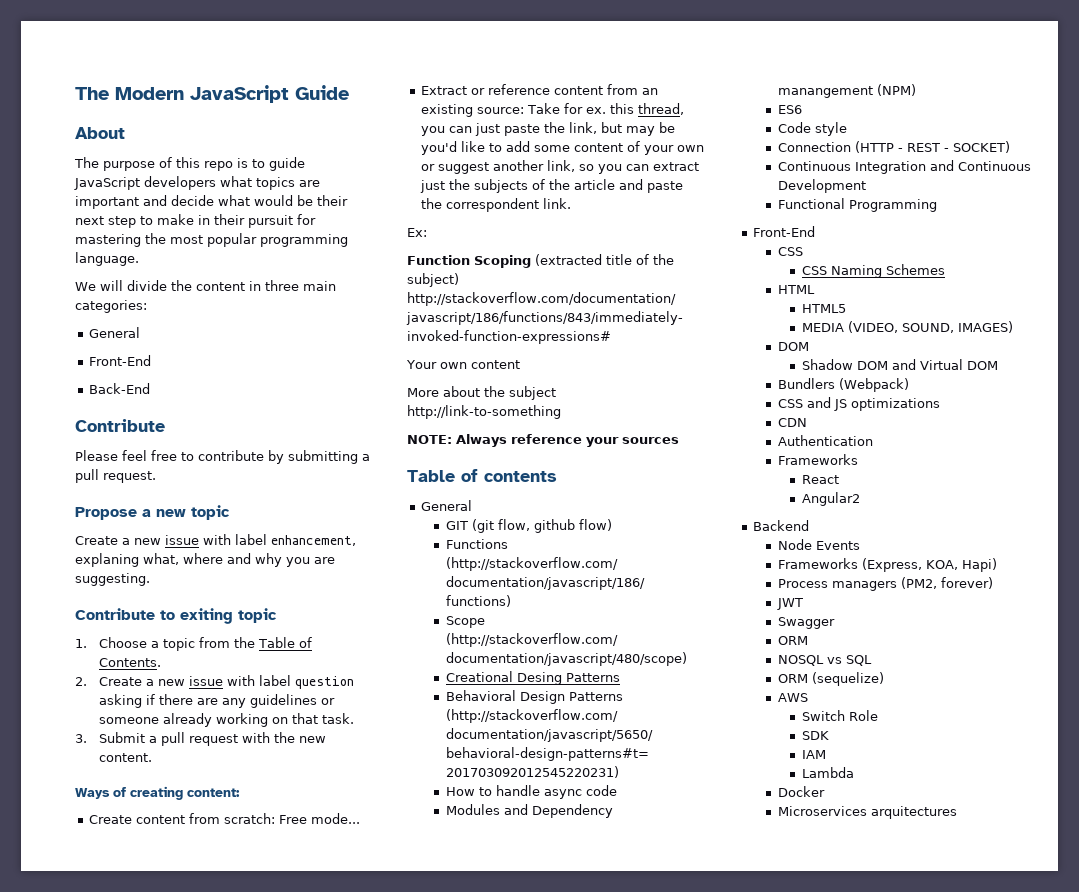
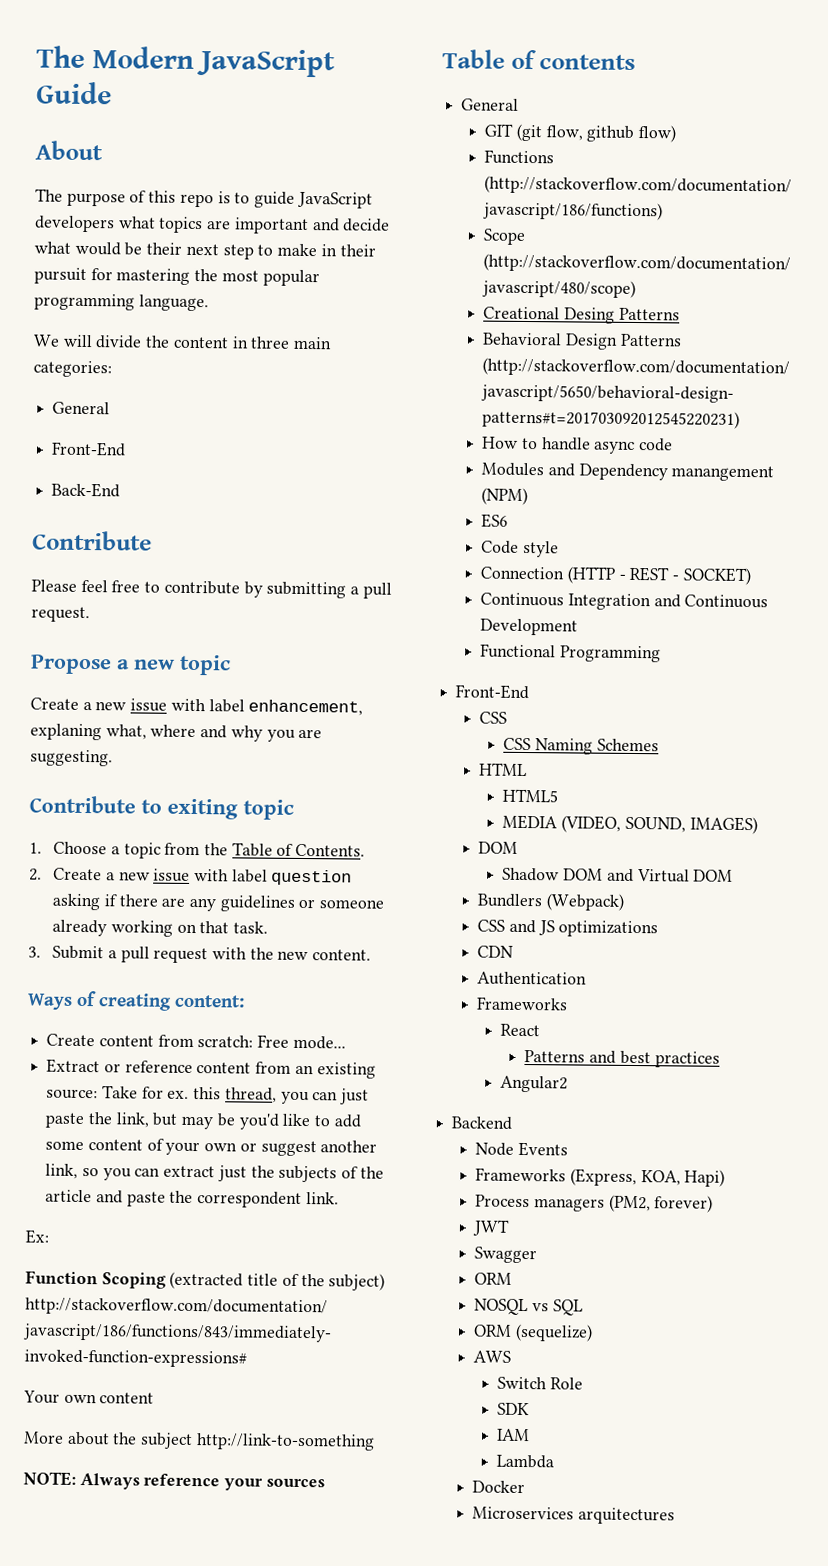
(839, 479) none -> [524,1050,720,1068] // Patterns and best practices

